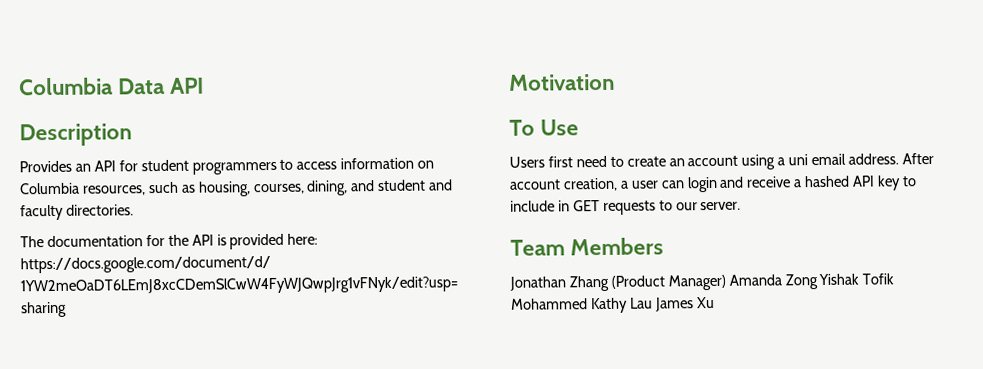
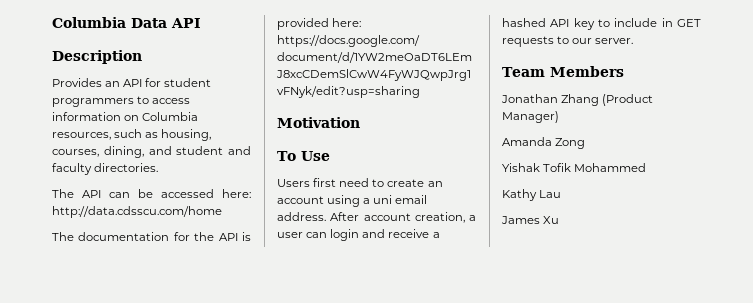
(134, 210) none -> [52,189,251,198] [52,206,222,218] // The API can be accessed here: http://data.cdsscu.com/home
(726, 282) none -> (559, 117) //
(818, 282) none -> (586, 143) //
(588, 304) none -> (647, 167) //
(653, 303) none -> (562, 194) //

